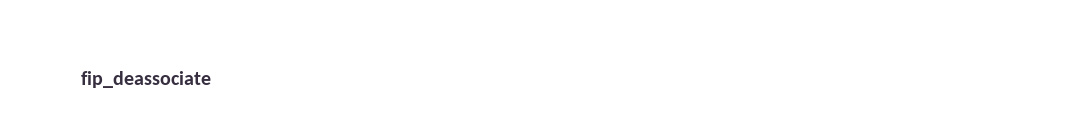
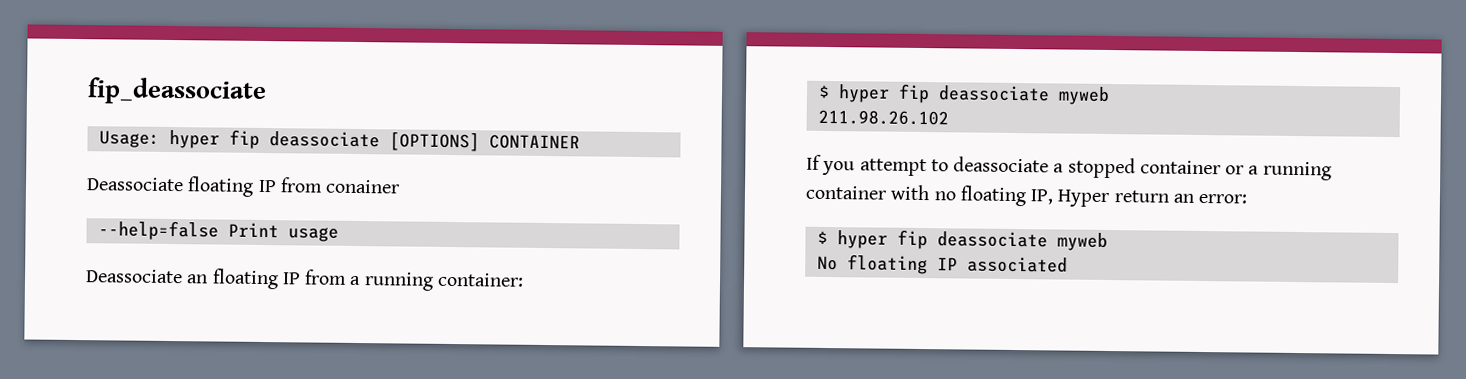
(211, 79) none -> [98,129,580,152] [86,176,401,197] [97,220,339,242] [85,268,524,291] [817,83,1110,105] [817,109,949,126] [806,154,1332,181] [805,184,1248,208] [816,229,1108,251] [816,254,1068,275] // Usage: hyper fip deassociate [OPTIONS] CONTAINER // Deassociate floating IP from conainer // --help=false Print usage // Deassociate an floating IP from a running container: // $ hyper fip deassociate myweb // 211.98.26.102 // If you attempt to deassociate a stopped container or a running container with no floating IP, Hyper return an error: // $ hyper fip deassociate myweb // No floating IP associated

